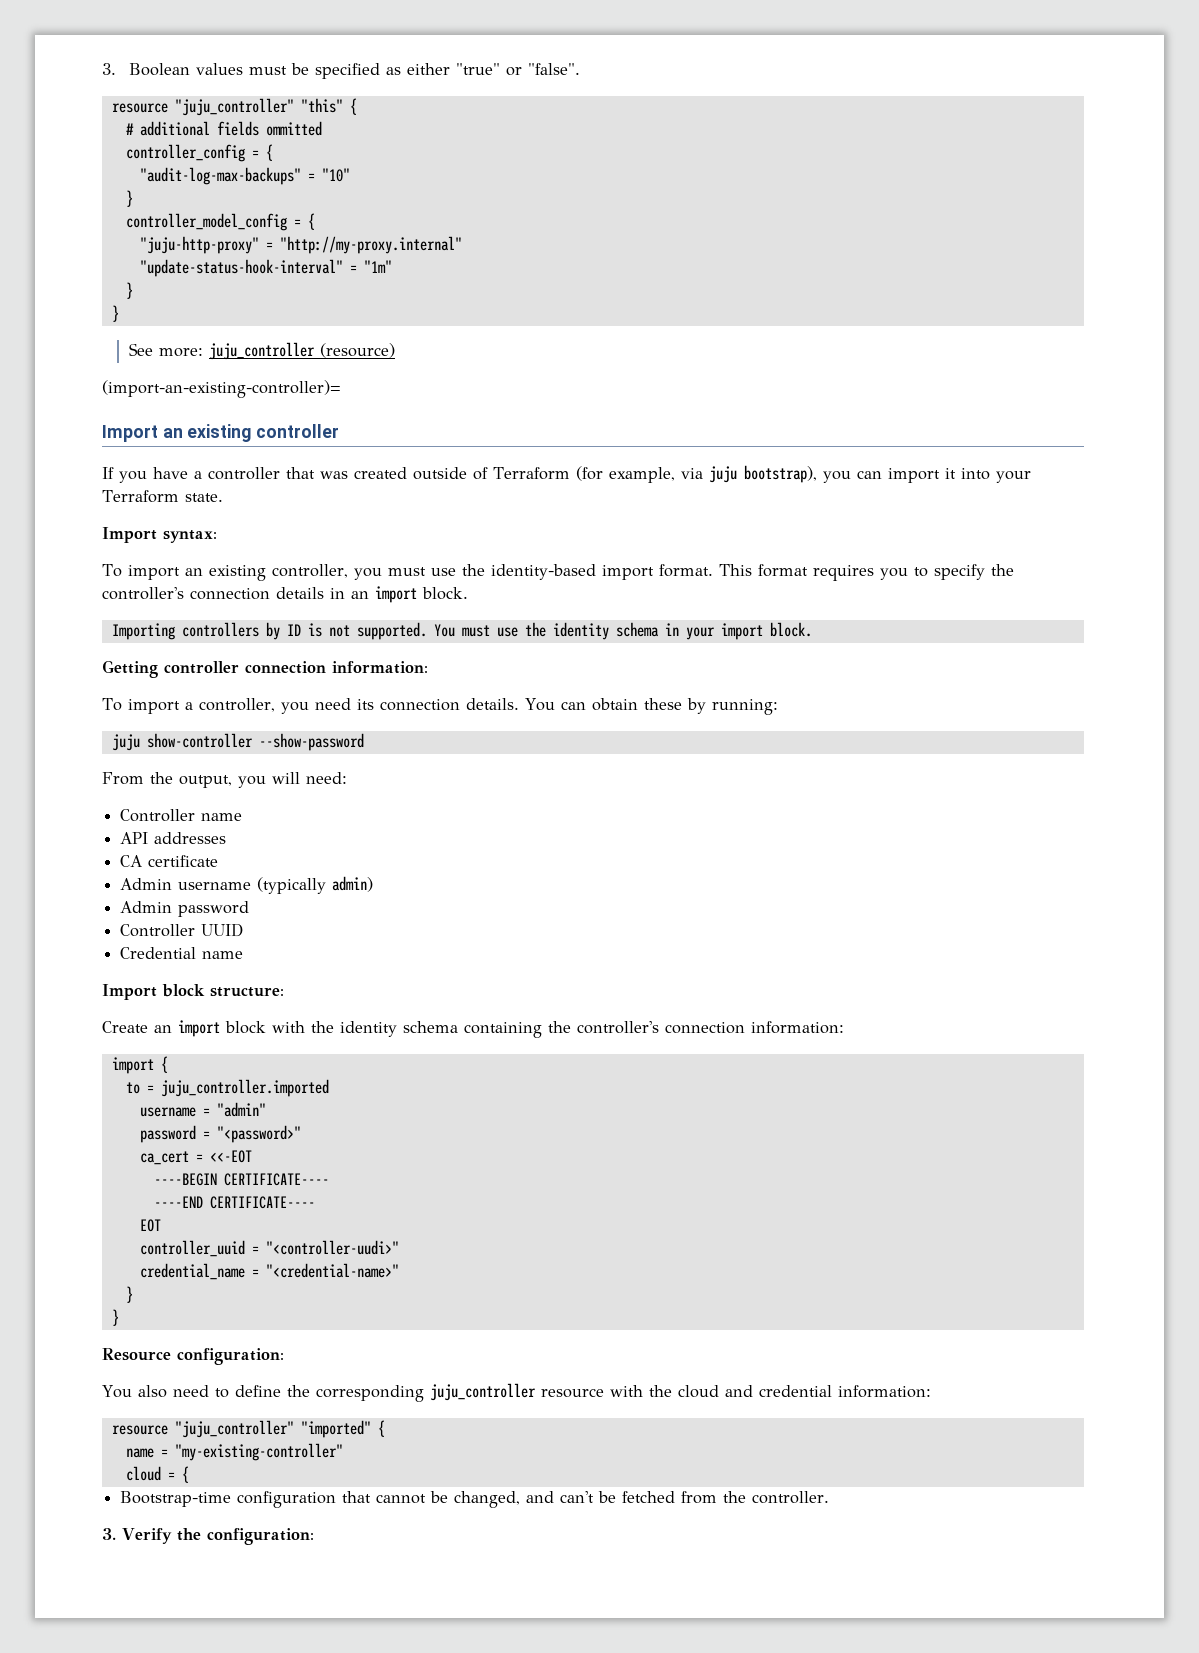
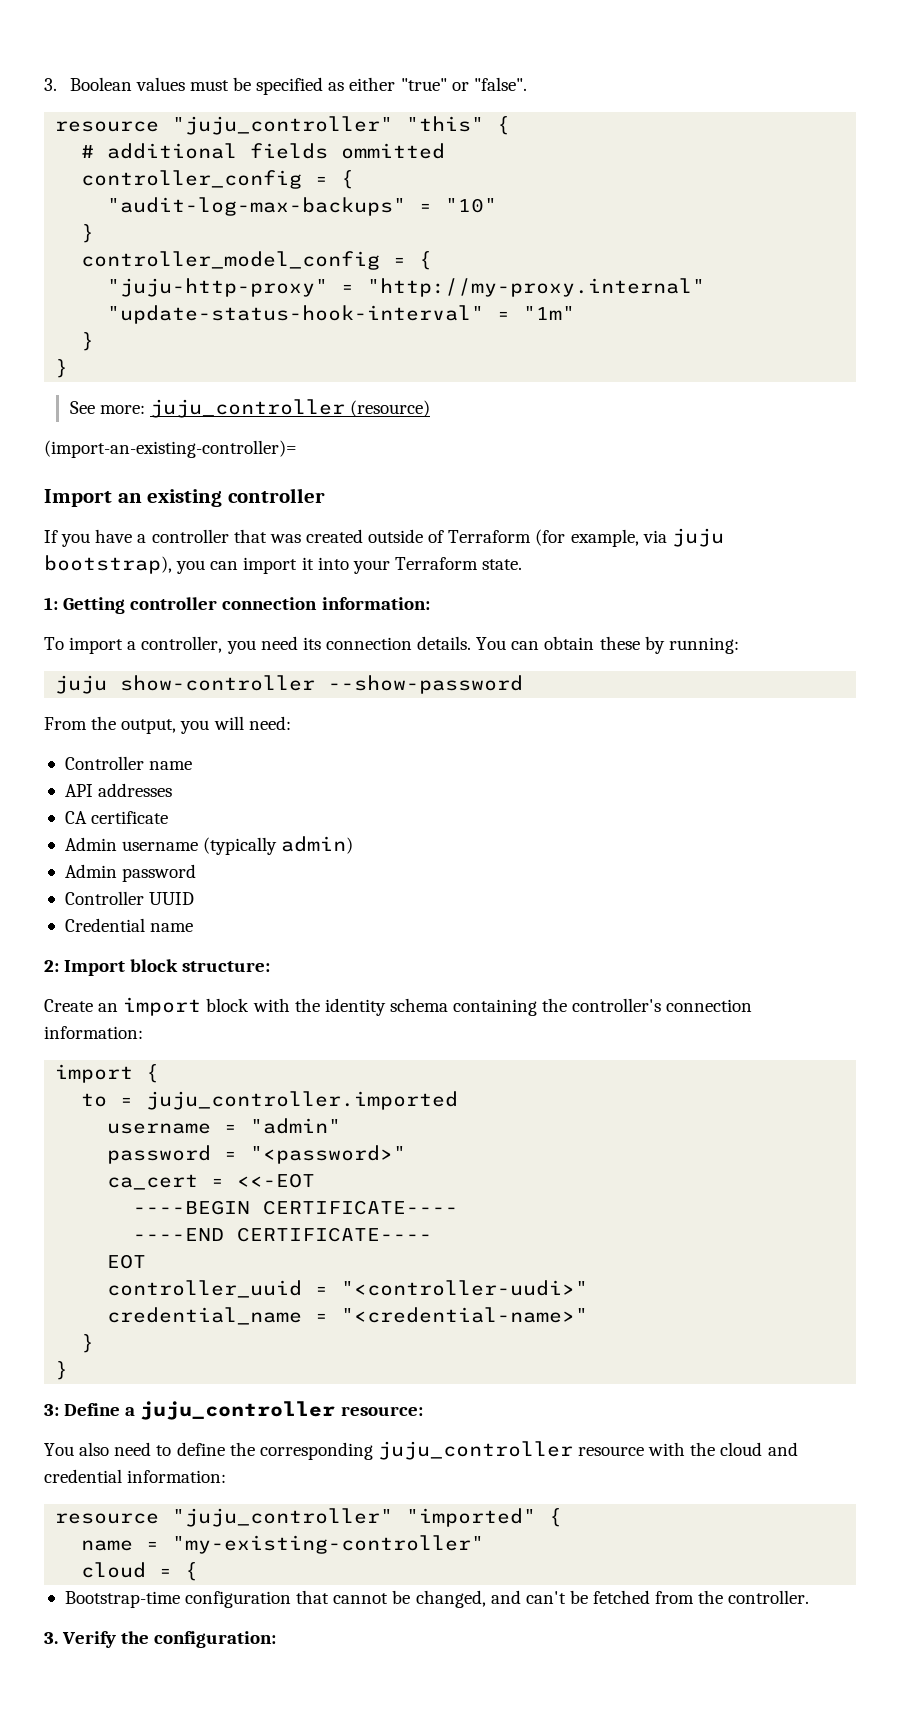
[102,527,217,543] [102,564,1014,581] [102,586,468,603] [111,622,812,640] Import syntax: // To import an existing controller, you must use the identity-based import format. This format requires you to specify the controller's connection details in an import block. // Importing controllers by ID is not supported. You must use the identity schema in your import block. // -> [44,597,58,610] 1:
(244, 955) none -> [44,960,59,972] 2:
[102,1348,284,1365] Resource configuration: -> [44,1401,423,1420] 3: Define a juju_controller resource:

